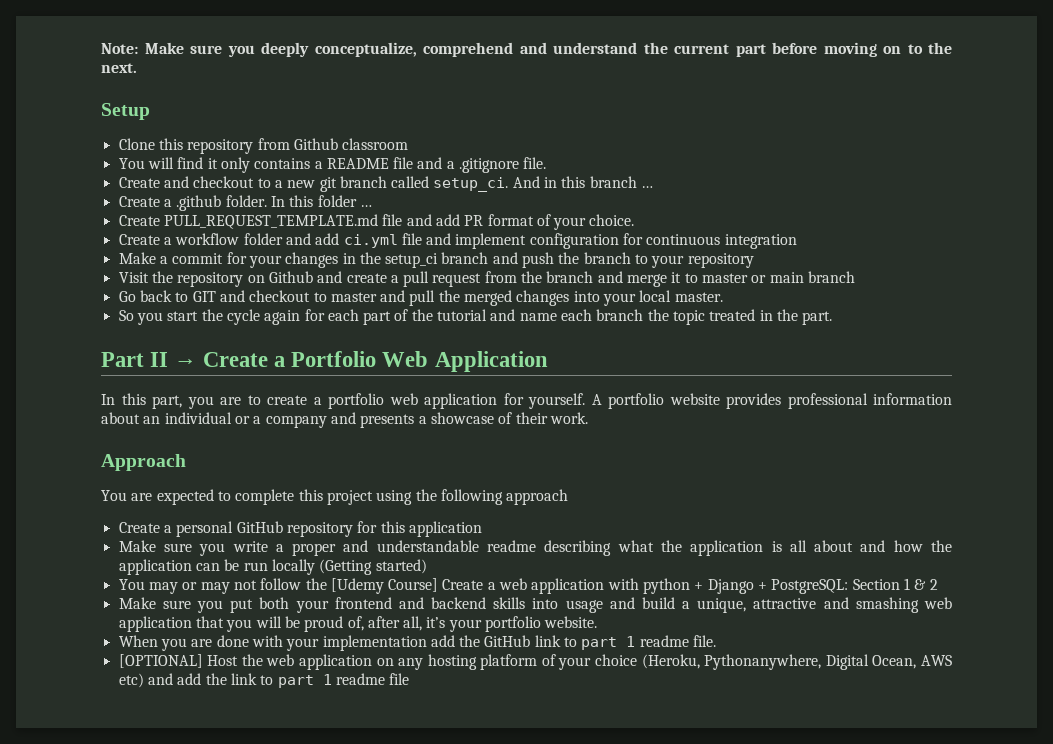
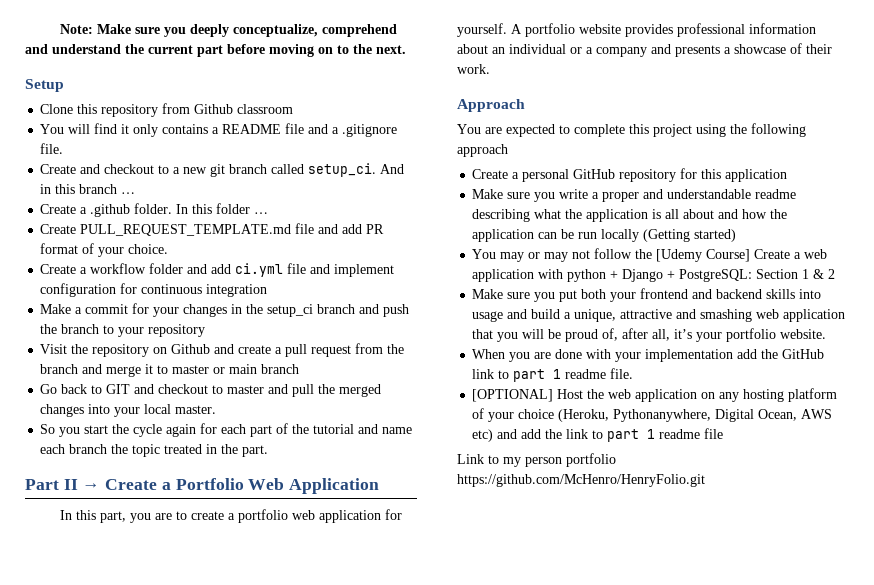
(410, 679) none -> [457,453,616,467] [457,474,705,487] // Link to my person portfolio https://github.com/McHenro/HenryFolio.git

